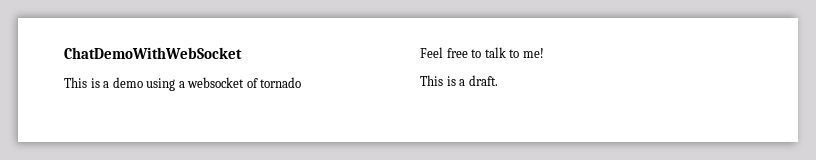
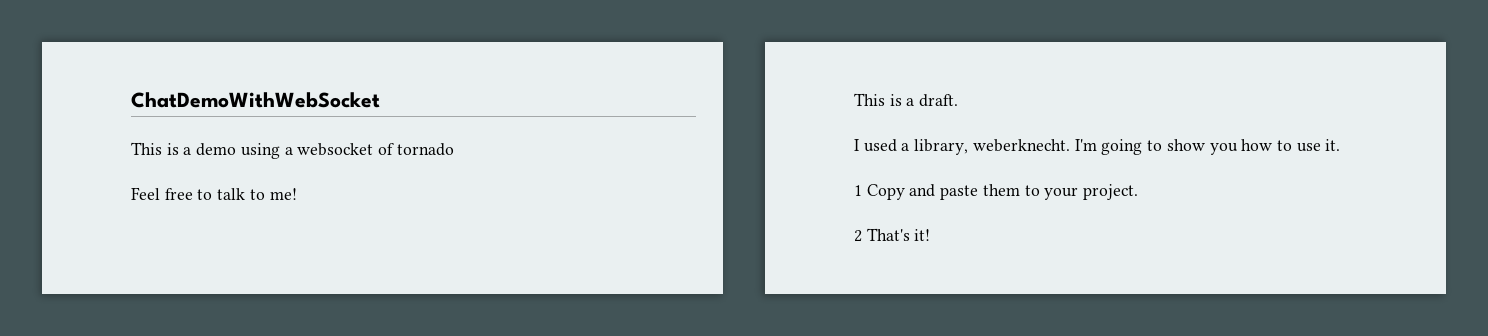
(498, 80) none -> [854,139,1341,155] [854,184,1139,200] [854,228,931,242] // I used a library, weberknecht. I'm going to show you how to use it. // 1 Copy and paste them to your project. // 2 That's it!

